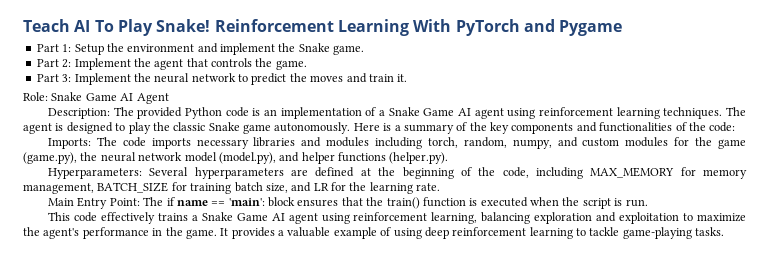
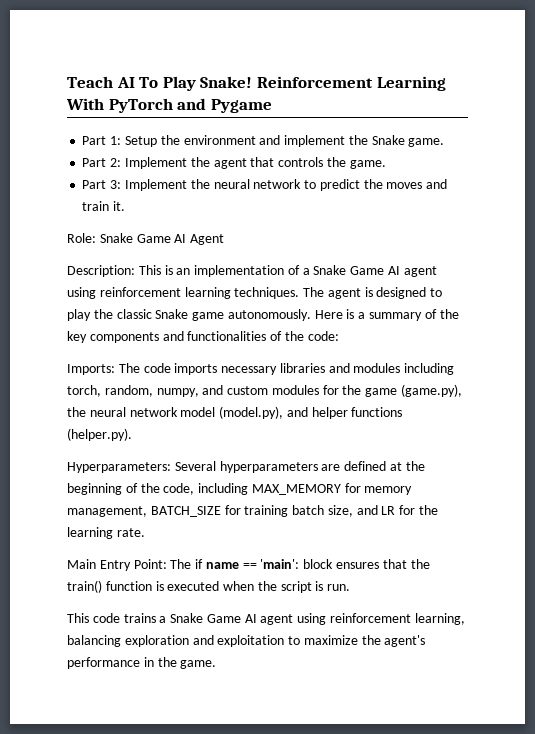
[113,107,249,119] The provided Python code -> [138,265,161,275] This
[100,212,155,224] effectively -> (120, 618) none
[220,227,725,239] It provides a valuable example of using deep reinforcement learning to tackle game-playing tasks. -> (217, 664) none

